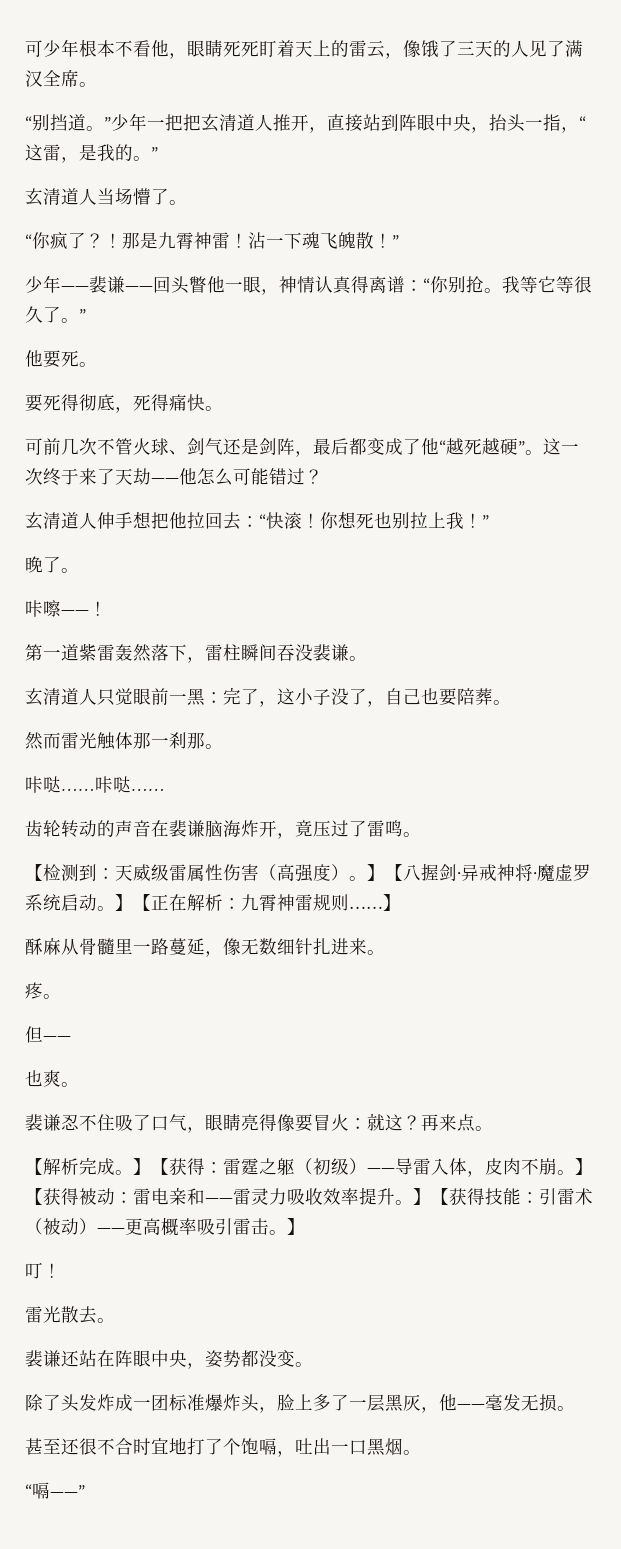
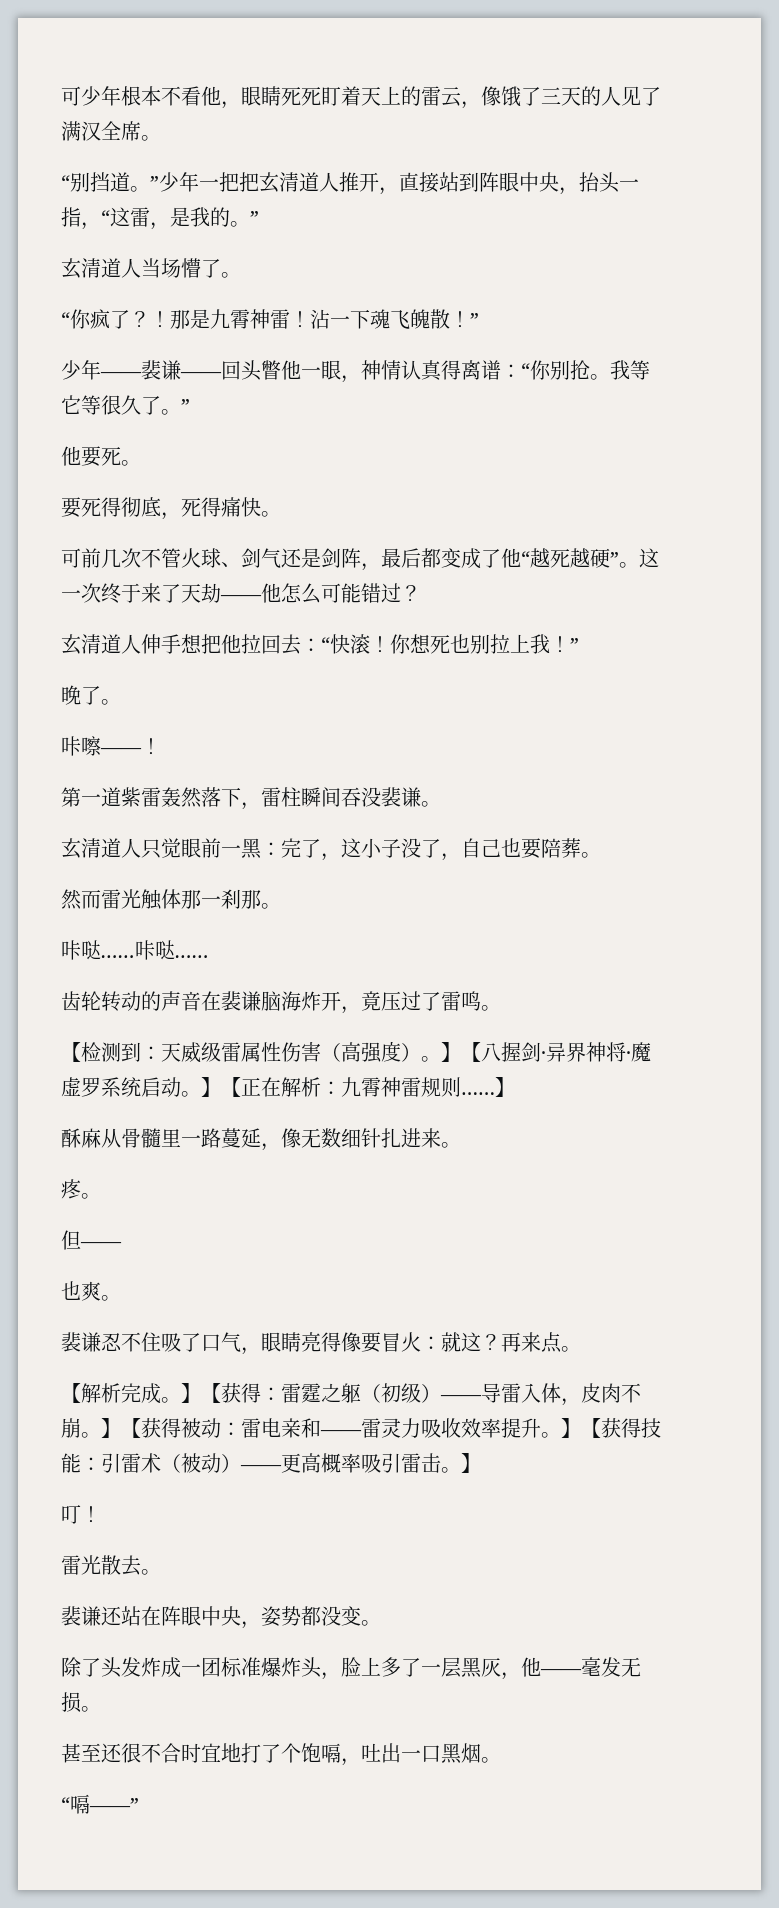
[479,864,497,882] 戒 -> [566,1042,586,1062] 界

